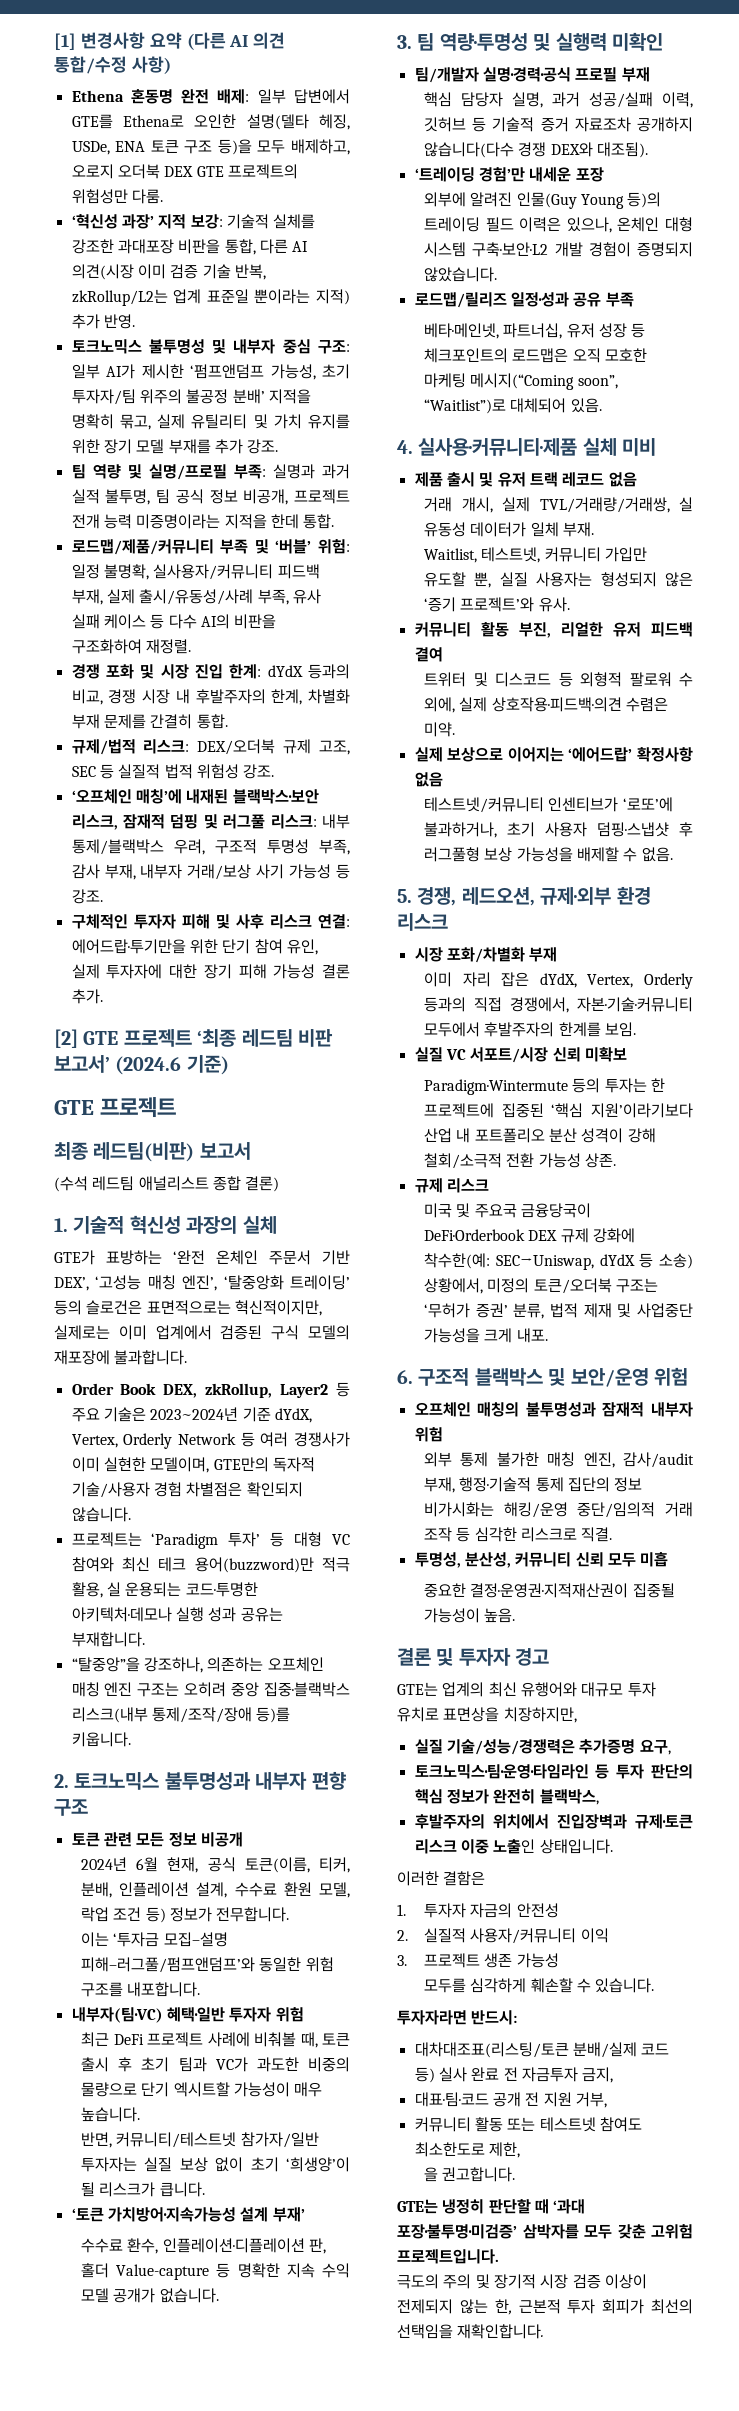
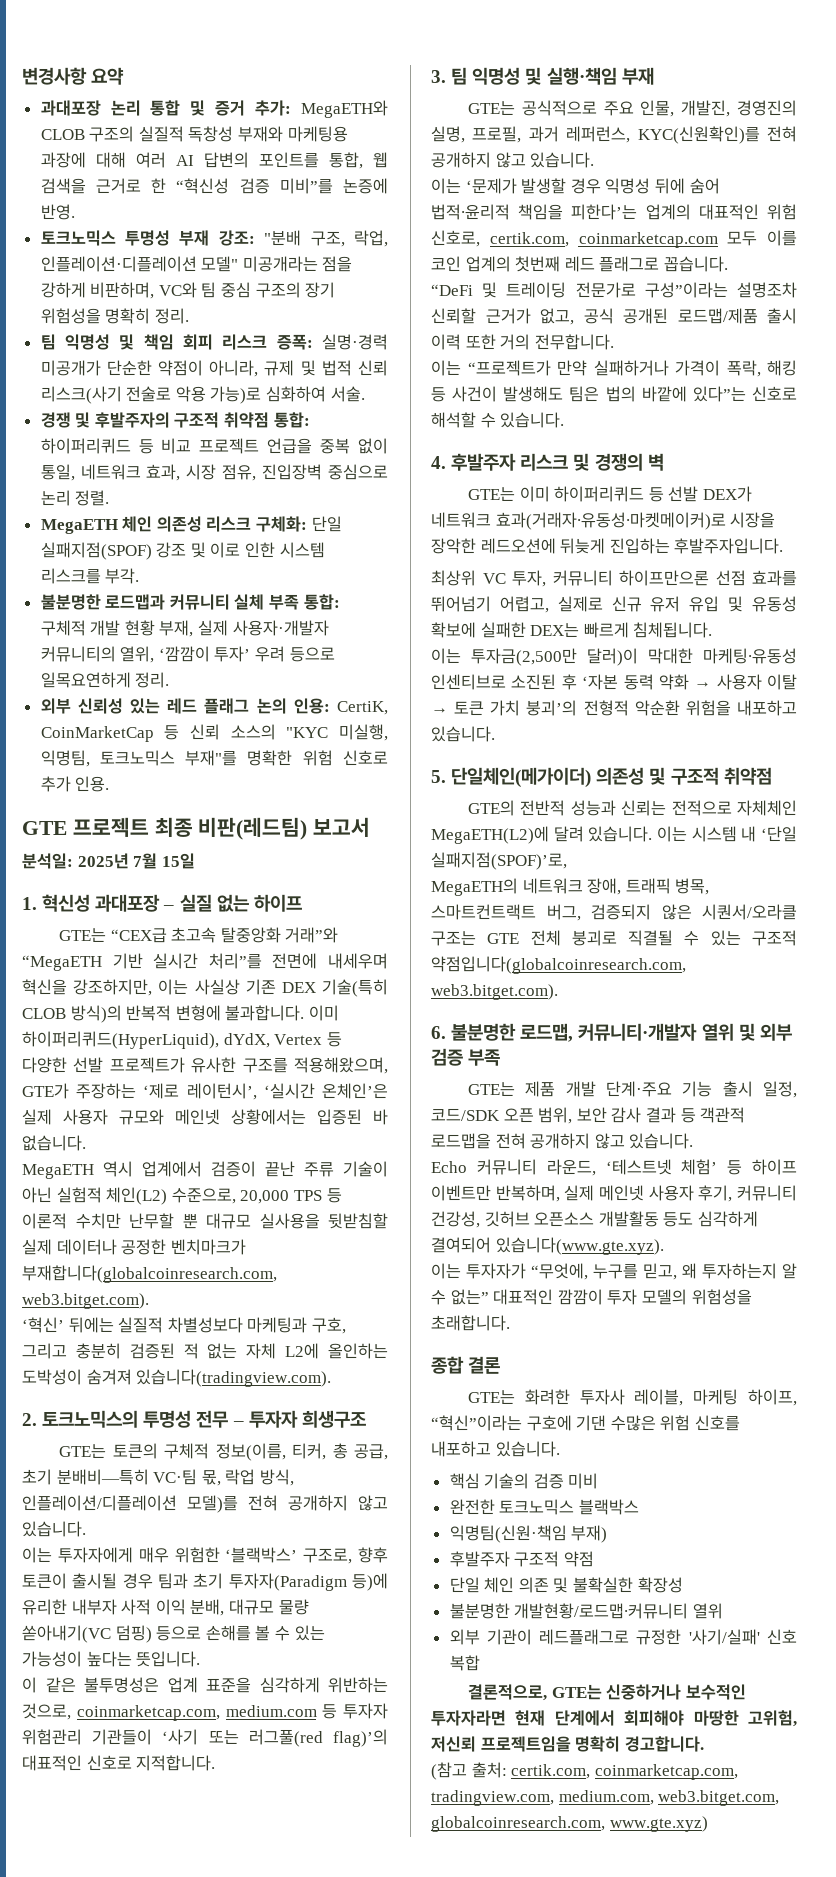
[54,33,76,50] [1] -> (22, 76) none
[186,32,286,50] [54,56,171,74] [71,89,350,104] [71,114,350,130] [71,139,350,155] [71,164,298,179] [71,189,163,204] [71,214,316,229] [71,239,309,255] [71,264,266,280] [71,289,350,306] [71,314,135,329] [71,339,350,354] [71,364,350,380] [71,389,311,405] [71,414,350,430] [71,439,279,454] [71,464,350,480] [71,489,350,505] [71,514,335,529] [71,539,350,555] [71,564,320,580] [71,589,321,605] [71,614,277,629] [71,639,191,654] [71,664,350,679] [71,689,350,705] [71,714,228,729] [71,739,350,755] [71,764,275,779] [71,789,319,804] [71,814,350,830] [71,839,350,855] [71,864,350,880] [71,889,103,904] [71,914,350,929] [71,939,318,955] [71,964,350,979] [71,989,103,1004] [54,1029,333,1048] [54,1055,229,1075] [54,1097,177,1118] [54,1142,195,1162] (다른 AI 의견 통합/수정 사항) // Ethena 혼동명 완전 배제: 일부 답변에서 GTE를 Ethena로 오인한 설명(델타 헤징, USDe, ENA 토큰 구조 등)을 모두 배제하고, 오로지 오더북 DEX GTE 프로젝트의 위험성만 다룸. // ‘혁신성 과장’ 지적 보강: 기술적 실체를 강조한 과대포장 비판을 통합, 다른 AI 의견(시장 이미 검증 기술 반복, zkRollup/L2는 업계 표준일 뿐이라는 지적) 추가 반영. // 토크노믹스 불투명성 및 내부자 중심 구조: 일부 AI가 제시한 ‘펌프앤덤프 가능성, 초기 투자자/팀 위주의 불공정 분배’ 지적을 명확히 묶고, 실제 유틸리티 및 가치 유지를 위한 장기 모델 부재를 추가 강조. // 팀 역량 및 실명/프로필 부족: 실명과 과거 실적 불투명, 팀 공식 정보 비공개, 프로젝트 전개 능력 미증명이라는 지적을 한데 통합. // 로드맵/제품/커뮤니티 부족 및 ‘버블’ 위험: 일정 불명확, 실사용자/커뮤니티 피드백 부재, 실제 출시/유동성/사례 부족, 유사 실패 케이스 등 다수 AI의 비판을 구조화하여 재정렬. // 경쟁 포화 및 시장 진입 한계: dYdX 등과의 비교, 경쟁 시장 내 후발주자의 한계, 차별화 부재 문제를 간결히 통합. // 규제/법적 리스크: DEX/오더북 규제 고조, SEC 등 실질적 법적 위험성 강조. // ‘오프체인 매칭’에 내재된 블랙박스·보안 리스크, 잠재적 덤핑 및 러그풀 리스크: 내부 통제/블랙박스 우려, 구조적 투명성 부족, 감사 부재, 내부자 거래/보상 사기 가능성 등 강조. // 구체적인 투자자 피해 및 사후 리스크 연결: 에어드랍·투기만을 위한 단기 참여 유인, 실제 투자자에 대한 장기 피해 가능성 결론 추가. // [2] GTE 프로젝트 ‘최종 레드팀 비판 보고서’ (2024.6 기준) // GTE 프로젝트 // 최종 레드팀(비판) -> [40,100,388,118] [40,126,348,142] [40,152,388,169] [40,178,388,194] [40,204,75,220] [40,230,388,247] [40,256,353,272] [40,282,336,299] [40,308,189,324] [40,334,388,350] [40,360,389,377] [40,386,365,404] [40,412,310,428] [40,438,388,454] [40,464,388,481] [40,490,110,506] [40,516,342,534] [40,542,325,560] [40,568,140,584] [40,594,340,610] [40,620,329,637] [40,646,335,663] [40,672,170,688] [40,698,389,715] [40,724,388,742] [40,750,388,767] [40,776,110,792] [22,817,308,840] // 과대포장 논리 통합 및 증거 추가: MegaETH와 CLOB 구조의 실질적 독창성 부재와 마케팅용 과장에 대해 여러 AI 답변의 포인트를 통합, 웹 검색을 근거로 한 “혁신성 검증 미비”를 논증에 반영. // 토크노믹스 투명성 부재 강조: "분배 구조, 락업, 인플레이션·디플레이션 모델" 미공개라는 점을 강하게 비판하며, VC와 팀 중심 구조의 장기 위험성을 명확히 정리. // 팀 익명성 및 책임 회피 리스크 증폭: 실명·경력 미공개가 단순한 약점이 아니라, 규제 및 법적 신뢰 리스크(사기 전술로 악용 가능)로 심화하여 서술. // 경쟁 및 후발주자의 구조적 취약점 통합: 하이퍼리퀴드 등 비교 프로젝트 언급을 중복 없이 통일, 네트워크 효과, 시장 점유, 진입장벽 중심으로 논리 정렬. // MegaETH 체인 의존성 리스크 구체화: 단일 실패지점(SPOF) 강조 및 이로 인한 시스템 리스크를 부각. // 불분명한 로드맵과 커뮤니티 실체 부족 통합: 구체적 개발 현황 부재, 실제 사용자·개발자 커뮤니티의 열위, ‘깜깜이 투자’ 우려 등으로 일목요연하게 정리. // 외부 신뢰성 있는 레드 플래그 논의 인용: CertiK, CoinMarketCap 등 신뢰 소스의 "KYC 미실행, 익명팀, 토크노믹스 부재"를 명확한 위험 신호로 추가 인용. // GTE 프로젝트 최종 비판(레드팀)
[54,1176,280,1192] [54,1215,277,1234] [54,1250,350,1265] [54,1275,350,1291] [54,1300,322,1316] [54,1325,350,1340] [54,1350,188,1365] [71,1382,350,1398] [71,1407,312,1423] [71,1432,350,1449] [71,1457,315,1473] [71,1482,303,1498] [71,1507,131,1522] [71,1532,350,1549] [71,1557,350,1573] [71,1582,258,1598] [71,1607,283,1622] [71,1632,145,1647] [71,1657,324,1673] [71,1682,350,1697] [71,1707,291,1723] [71,1732,131,1747] [54,1771,346,1790] [54,1799,88,1816] [71,1832,243,1847] [81,1857,350,1873] [81,1882,350,1898] [81,1907,290,1923] [81,1932,228,1947] [81,1957,334,1973] [81,1982,201,1997] [71,2007,304,2023] [81,2032,351,2048] [81,2057,350,2072] [81,2082,323,2097] [81,2107,141,2122] [81,2132,319,2148] [81,2157,351,2172] [81,2182,205,2197] [71,2207,305,2222] [81,2238,326,2254] [81,2263,350,2280] [81,2288,219,2303] [397,32,663,51] [414,67,650,83] [424,92,693,108] [424,117,693,132] [424,142,648,158] [414,167,604,182] [424,192,662,209] [424,217,693,233] [424,242,693,257] [424,267,498,282] [414,292,634,308] [424,323,646,339] [424,348,647,363] [424,373,618,390] [424,398,602,414] [397,438,657,456] [414,472,637,487] [424,497,693,513] [424,522,594,537] [424,547,647,563] [424,572,693,588] [424,597,570,612] [414,622,693,638] [414,647,443,662] [424,672,693,687] [424,697,668,713] [424,722,456,737] [414,747,693,762] [414,772,443,787] [424,797,673,813] [424,822,693,838] [424,847,673,862] [397,886,651,906] [397,913,448,931] [414,947,558,963] [424,972,693,989] [424,997,693,1013] [424,1022,636,1037] [414,1047,627,1063] [424,1078,665,1095] [424,1103,693,1118] [424,1128,656,1143] [424,1153,616,1169] [414,1178,489,1193] [424,1203,591,1218] [424,1228,635,1243] [424,1253,693,1270] [424,1278,658,1294] [424,1303,693,1319] [424,1328,548,1343] [397,1367,688,1387] [414,1402,693,1417] [414,1427,443,1442] [424,1452,694,1468] [424,1477,643,1493] [424,1502,693,1518] [424,1527,613,1542] [414,1552,669,1568] [424,1583,675,1598] [424,1608,516,1623] [397,1648,550,1666] [397,1682,656,1697] [397,1707,577,1723] [414,1739,671,1755] [414,1764,693,1779] [414,1789,599,1805] [414,1814,693,1829] [414,1839,613,1854] [397,1871,486,1886] [397,1903,559,1918] [397,1928,609,1944] [397,1953,559,1968] [424,1978,655,1993] [397,2010,518,2025] [414,2042,670,2058] [414,2067,614,2083] [414,2092,607,2108] [414,2117,642,2132] [414,2142,520,2158] [424,2167,516,2182] [397,2199,586,2214] [397,2224,693,2239] [397,2249,499,2264] [397,2274,647,2289] [397,2299,693,2315] [397,2324,545,2339] (수석 레드팀 애널리스트 종합 결론) // 1. 기술적 혁신성 과장의 실체 // GTE가 표방하는 ‘완전 온체인 주문서 기반 DEX’, ‘고성능 매칭 엔진’, ‘탈중앙화 트레이딩’ 등의 슬로건은 표면적으로는 혁신적이지만, 실제로는 이미 업계에서 검증된 구식 모델의 재포장에 불과합니다. // Order Book DEX, zkRollup, Layer2 등 주요 기술은 2023~2024년 기준 dYdX, Vertex, Orderly Network 등 여러 경쟁사가 이미 실현한 모델이며, GTE만의 독자적 기술/사용자 경험 차별점은 확인되지 않습니다. // 프로젝트는 ‘Paradigm 투자’ 등 대형 VC 참여와 최신 테크 용어(buzzword)만 적극 활용, 실 운용되는 코드·투명한 아키텍처·데모나 실행 성과 공유는 부재합니다. // “탈중앙”을 강조하나, 의존하는 오프체인 매칭 엔진 구조는 오히려 중앙 집중·블랙박스 리스크(내부 통제/조작/장애 등)를 키웁니다. // 2. 토크노믹스 불투명성과 내부자 편향 구조 // 토큰 관련 모든 정보 비공개 // 2024년 6월 현재, 공식 토큰(이름, 티커, 분배, 인플레이션 설계, 수수료 환원 모델, 락업 조건 등) 정보가 전무합니다. // 이는 ‘투자금 모집–설명 피해–러그풀/펌프앤덤프’와 동일한 위험 구조를 내포합니다. // 내부자(팀·VC) 혜택·일반 투자자 위험 // 최근 DeFi 프로젝트 사례에 비춰볼 때, 토큰 출시 후 초기 팀과 VC가 과도한 비중의 물량으로 단기 엑시트할 가능성이 매우 높습니다. // 반면, 커뮤니티/테스트넷 참가자/일반 투자자는 실질 보상 없이 초기 ‘희생양’이 될 리스크가 큽니다. // ‘토큰 가치방어·지속가능성 설계 부재’ // 수수료 환수, 인플레이션·디플레이션 판, 홀더 Value-capture 등 명확한 지속 수익 모델 공개가 없습니다. // 3. 팀 역량·투명성 및 실행력 미확인 // 팀/개발자 실명·경력·공식 프로필 부재 // 핵심 담당자 실명, 과거 성공/실패 이력, 깃허브 등 기술적 증거 자료조차 공개하지 않습니다(다수 경쟁 DEX와 대조됨). // ‘트레이딩 경험’만 내세운 포장 // 외부에 알려진 인물(Guy Young 등)의 트레이딩 필드 이력은 있으나, 온체인 대형 시스템 구축·보안·L2 개발 경험이 증명되지 않았습니다. // 로드맵/릴리즈 일정·성과 공유 부족 // 베타·메인넷, 파트너십, 유저 성장 등 체크포인트의 로드맵은 오직 모호한 마케팅 메시지(“Coming soon”, “Waitlist”)로 대체되어 있음. // 4. 실사용·커뮤니티·제품 실체 미비 // 제품 출시 및 유저 트랙 레코드 없음 // 거래 개시, 실제 TVL/거래량/거래쌍, 실 유동성 데이터가 일체 부재. // Waitlist, 테스트넷, 커뮤니티 가입만 유도할 뿐, 실질 사용자는 형성되지 않은 ‘증기 프로젝트’와 유사. // 커뮤니티 활동 부진, 리얼한 유저 피드백 결여 // 트위터 및 디스코드 등 외형적 팔로워 수 외에, 실제 상호작용·피드백·의견 수렴은 미약. // 실제 보상으로 이어지는 ‘에어드랍’ 확정사항 없음 // 테스트넷/커뮤니티 인센티브가 ‘로또’에 불과하거나, 초기 사용자 덤핑·스냅샷 후 러그풀형 보상 가능성을 배제할 수 없음. // 5. 경쟁, 레드오션, 규제·외부 환경 리스크 // 시장 포화/차별화 부재 // 이미 자리 잡은 dYdX, Vertex, Orderly 등과의 직접 경쟁에서, 자본·기술·커뮤니티 모두에서 후발주자의 한계를 보임. // 실질 VC 서포트/시장 신뢰 미확보 // Paradigm·Wintermute 등의 투자는 한 프로젝트에 집중된 ‘핵심 지원’이라기보다 산업 내 포트폴리오 분산 성격이 강해 철회/소극적 전환 가능성 상존. // 규제 리스크 // 미국 및 주요국 금융당국이 DeFi·Orderbook DEX 규제 강화에 착수한(예: SEC→Uniswap, dYdX 등 소송) 상황에서, 미정의 토큰/오더북 구조는 ‘무허가 증권’ 분류, 법적 제재 및 사업중단 가능성을 크게 내포. // 6. 구조적 블랙박스 및 보안/운영 위험 // 오프체인 매칭의 불투명성과 잠재적 내부자 위험 // 외부 통제 불가한 매칭 엔진, 감사/audit 부재, 행정·기술적 통제 집단의 정보 비가시화는 해킹/운영 중단/임의적 거래 조작 등 심각한 리스크로 직결. // 투명성, 분산성, 커뮤니티 신뢰 모두 미흡 // 중요한 결정·운영권·지적재산권이 집중될 가능성이 높음. // 결론 및 투자자 경고 // GTE는 업계의 최신 유행어와 대규모 투자 유치로 표면상을 치장하지만, // 실질 기술/성능/경쟁력은 추가증명 요구, // 토크노믹스·팀·운영·타임라인 등 투자 판단의 핵심 정보가 완전히 블랙박스, // 후발주자의 위치에서 진입장벽과 규제·토큰 리스크 이중 노출인 상태입니다. // 이러한 결함은 // 1. 투자자 자금의 안전성 // 2. 실질적 사용자/커뮤니티 이익 // 3. 프로젝트 생존 가능성 // 모두를 심각하게 훼손할 수 있습니다. // 투자자라면 반드시: // 대차대조표(리스팅/토큰 분배/실제 코드 등) 실사 완료 전 자금투자 금지, // 대표·팀·코드 공개 전 지원 거부, // 커뮤니티 활동 또는 테스트넷 참여도 최소한도로 제한, // 을 권고합니다. // GTE는 냉정히 판단할 때 ‘과대 포장·불투명·미검증’ 삼박자를 모두 갖춘 고위험 프로젝트입니다. // 극도의 주의 및 장기적 시장 검증 이상이 전제되지 않는 한, 근본적 투자 회피가 최선의 선택임을 재확인합니다. -> [22,853,195,869] [22,894,302,912] [59,927,339,943] [22,953,388,971] [22,979,388,997] [22,1005,339,1023] [22,1031,342,1049] [22,1057,388,1074] [22,1083,388,1100] [22,1109,388,1125] [22,1135,86,1151] [22,1161,388,1179] [22,1187,342,1205] [22,1213,388,1229] [22,1239,246,1255] [22,1265,277,1283] [22,1293,149,1309] [22,1317,346,1334] [22,1343,388,1359] [22,1369,332,1387] [22,1410,366,1428] [59,1443,388,1461] [22,1469,294,1486] [22,1495,388,1513] [22,1521,86,1537] [22,1547,388,1564] [22,1573,388,1591] [22,1599,309,1616] [22,1625,325,1643] [22,1651,201,1667] [22,1677,388,1693] [22,1703,388,1721] [22,1729,388,1747] [22,1755,216,1771] [431,67,654,85] [468,100,797,117] [431,126,797,144] [431,152,595,168] [431,178,720,194] [431,204,797,220] [431,230,797,248] [431,256,728,272] [431,282,797,298] [431,308,797,325] [431,334,614,350] [431,360,797,377] [431,386,797,402] [431,412,565,428] [431,453,664,471] [468,486,753,502] [431,512,776,530] [431,538,784,554] [431,570,797,587] [431,596,797,613] [431,622,713,638] [431,648,797,666] [431,674,797,690] [431,700,797,716] [431,726,495,742] [431,767,772,788] [468,800,797,816] [431,826,797,844] [431,852,567,870] [431,878,710,896] [431,904,797,921] [431,930,797,946] [431,956,686,974] [431,984,558,1000] [431,1023,792,1042] [431,1048,501,1066] [468,1081,797,1098] [431,1107,746,1124] [431,1133,694,1149] [431,1159,797,1176] [431,1185,797,1202] [431,1211,758,1228] [431,1237,664,1255] [431,1263,797,1280] [431,1289,752,1305] [431,1315,510,1331] [431,1356,501,1374] [468,1389,797,1406] [431,1415,740,1431] [431,1441,560,1457] [449,1473,599,1489] [449,1499,639,1515] [449,1525,608,1543] [449,1551,594,1567] [449,1577,683,1593] [449,1603,723,1619] [449,1629,797,1645] [449,1655,480,1671] [468,1684,746,1701] [431,1710,797,1727] [431,1736,704,1752] [431,1762,738,1780] [431,1790,780,1806] [431,1816,708,1832] 분석일: 2025년 7월 15일 // 1. 혁신성 과대포장 – 실질 없는 하이프 // GTE는 “CEX급 초고속 탈중앙화 거래”와 “MegaETH 기반 실시간 처리”를 전면에 내세우며 혁신을 강조하지만, 이는 사실상 기존 DEX 기술(특히 CLOB 방식)의 반복적 변형에 불과합니다. 이미 하이퍼리퀴드(HyperLiquid), dYdX, Vertex 등 다양한 선발 프로젝트가 유사한 구조를 적용해왔으며, GTE가 주장하는 ‘제로 레이턴시’, ‘실시간 온체인’은 실제 사용자 규모와 메인넷 상황에서는 입증된 바 없습니다. // MegaETH 역시 업계에서 검증이 끝난 주류 기술이 아닌 실험적 체인(L2) 수준으로, 20,000 TPS 등 이론적 수치만 난무할 뿐 대규모 실사용을 뒷받침할 실제 데이터나 공정한 벤치마크가 부재합니다(globalcoinresearch.com, web3.bitget.com). // ‘혁신’ 뒤에는 실질적 차별성보다 마케팅과 구호, 그리고 충분히 검증된 적 없는 자체 L2에 올인하는 도박성이 숨겨져 있습니다(tradingview.com). // 2. 토크노믹스의 투명성 전무 – 투자자 희생구조 // GTE는 토큰의 구체적 정보(이름, 티커, 총 공급, 초기 분배비—특히 VC·팀 몫, 락업 방식, 인플레이션/디플레이션 모델)를 전혀 공개하지 않고 있습니다. // 이는 투자자에게 매우 위험한 ‘블랙박스’ 구조로, 향후 토큰이 출시될 경우 팀과 초기 투자자(Paradigm 등)에 유리한 내부자 사적 이익 분배, 대규모 물량 쏟아내기(VC 덤핑) 등으로 손해를 볼 수 있는 가능성이 높다는 뜻입니다. // 이 같은 불투명성은 업계 표준을 심각하게 위반하는 것으로, coinmarketcap.com, medium.com 등 투자자 위험관리 기관들이 ‘사기 또는 러그풀(red flag)’의 대표적인 신호로 지적합니다. // 3. 팀 익명성 및 실행·책임 부재 // GTE는 공식적으로 주요 인물, 개발진, 경영진의 실명, 프로필, 과거 레퍼런스, KYC(신원확인)를 전혀 공개하지 않고 있습니다. // 이는 ‘문제가 발생할 경우 익명성 뒤에 숨어 법적‧윤리적 책임을 피한다’는 업계의 대표적인 위험 신호로, certik.com, coinmarketcap.com 모두 이를 코인 업계의 첫번째 레드 플래그로 꼽습니다. // “DeFi 및 트레이딩 전문가로 구성”이라는 설명조차 신뢰할 근거가 없고, 공식 공개된 로드맵/제품 출시 이력 또한 거의 전무합니다. // 이는 “프로젝트가 만약 실패하거나 가격이 폭락, 해킹 등 사건이 발생해도 팀은 법의 바깥에 있다”는 신호로 해석할 수 있습니다. // 4. 후발주자 리스크 및 경쟁의 벽 // GTE는 이미 하이퍼리퀴드 등 선발 DEX가 네트워크 효과(거래자∙유동성∙마켓메이커)로 시장을 장악한 레드오션에 뒤늦게 진입하는 후발주자입니다. // 최상위 VC 투자, 커뮤니티 하이프만으론 선점 효과를 뛰어넘기 어렵고, 실제로 신규 유저 유입 및 유동성 확보에 실패한 DEX는 빠르게 침체됩니다. // 이는 투자금(2,500만 달러)이 막대한 마케팅∙유동성 인센티브로 소진된 후 ‘자본 동력 약화 → 사용자 이탈 → 토큰 가치 붕괴’의 전형적 악순환 위험을 내포하고 있습니다. // 5. 단일체인(메가이더) 의존성 및 구조적 취약점 // GTE의 전반적 성능과 신뢰는 전적으로 자체체인 MegaETH(L2)에 달려 있습니다. 이는 시스템 내 ‘단일 실패지점(SPOF)’로, // MegaETH의 네트워크 장애, 트래픽 병목, 스마트컨트랙트 버그, 검증되지 않은 시퀀서/오라클 구조는 GTE 전체 붕괴로 직결될 수 있는 구조적 약점입니다(globalcoinresearch.com, web3.bitget.com). // 6. 불분명한 로드맵, 커뮤니티·개발자 열위 및 외부 검증 부족 // GTE는 제품 개발 단계·주요 기능 출시 일정, 코드/SDK 오픈 범위, 보안 감사 결과 등 객관적 로드맵을 전혀 공개하지 않고 있습니다. // Echo 커뮤니티 라운드, ‘테스트넷 체험’ 등 하이프 이벤트만 반복하며, 실제 메인넷 사용자 후기, 커뮤니티 건강성, 깃허브 오픈소스 개발활동 등도 심각하게 결여되어 있습니다(www.gte.xyz). // 이는 투자자가 “무엇에, 누구를 믿고, 왜 투자하는지 알 수 없는” 대표적인 깜깜이 투자 모델의 위험성을 초래합니다. // 종합 결론 // GTE는 화려한 투자사 레이블, 마케팅 하이프, “혁신”이라는 구호에 기댄 수많은 위험 신호를 내포하고 있습니다. // 핵심 기술의 검증 미비 // 완전한 토크노믹스 블랙박스 // 익명팀(신원·책임 부재) // 후발주자 구조적 약점 // 단일 체인 의존 및 불확실한 확장성 // 불분명한 개발현황/로드맵∙커뮤니티 열위 // 외부 기관이 레드플래그로 규정한 '사기/실패' 신호 복합 // 결론적으로, GTE는 신중하거나 보수적인 투자자라면 현재 단계에서 회피해야 마땅한 고위험, 저신뢰 프로젝트임을 명확히 경고합니다. // (참고 출처: certik.com, coinmarketcap.com, tradingview.com, medium.com, web3.bitget.com, globalcoinresearch.com, www.gte.xyz)

